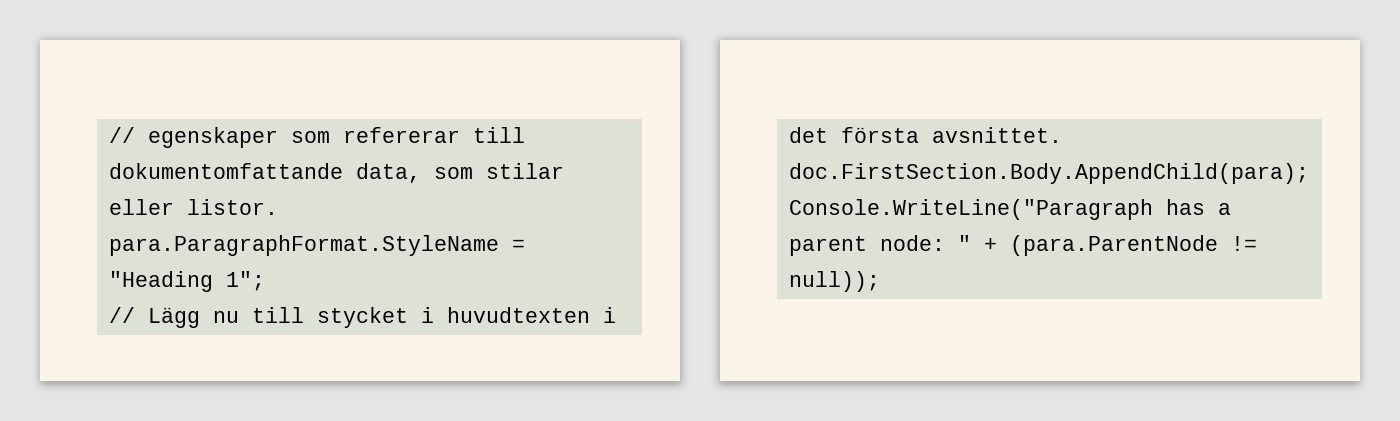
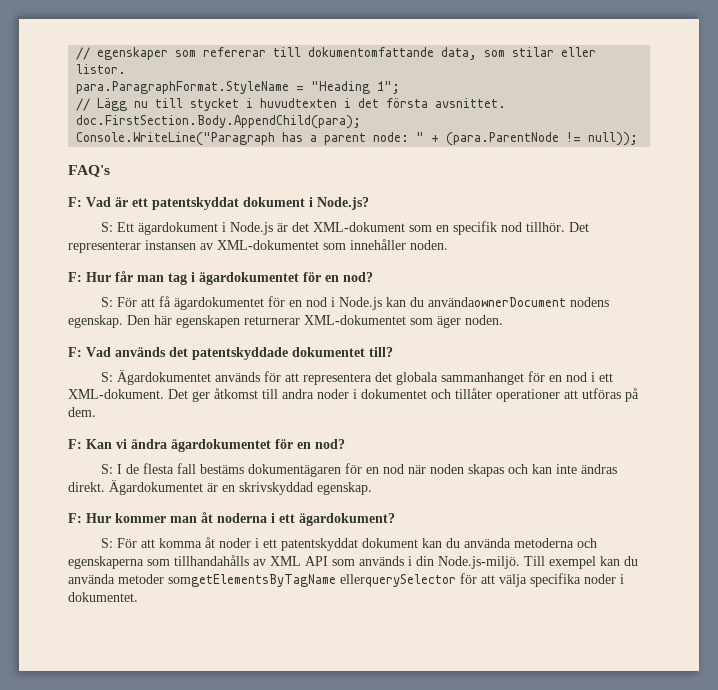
(880, 281) none -> [68,165,110,177] [68,197,369,210] [100,221,589,235] [68,239,448,253] [68,271,373,285] [100,296,609,310] [68,315,503,328] [68,347,393,360] [100,370,613,385] [68,388,639,402] [68,407,96,417] [68,439,345,452] [100,463,617,477] [68,480,372,495] [68,512,395,526] [100,537,597,551] [68,555,638,569] [68,573,624,587] [68,592,138,602] // FAQ's // F: Vad är ett patentskyddat dokument i Node.js? // S: Ett ägardokument i Node.js är det XML-dokument som en specifik nod tillhör. Det representerar instansen av XML-dokumentet som innehåller noden. // F: Hur får man tag i ägardokumentet för en nod? // S: För att få ägardokumentet för en nod i Node.js kan du användaownerDocument nodens egenskap. Den här egenskapen returnerar XML-dokumentet som äger noden. // F: Vad används det patentskyddade dokumentet till? // S: Ägardokumentet används för att representera det globala sammanhanget för en nod i ett XML-dokument. Det ger åtkomst till andra noder i dokumentet och tillåter operationer att utföras på dem. // F: Kan vi ändra ägardokumentet för en nod? // S: I de flesta fall bestäms dokumentägaren för en nod när noden skapas och kan inte ändras direkt. Ägardokumentet är en skrivskyddad egenskap. // F: Hur kommer man åt noderna i ett ägardokument? // S: För att komma åt noder i ett patentskyddat dokument kan du använda metoderna och egenskaperna som tillhandahålls av XML API som används i din Node.js-miljö. Till exempel kan du använda metoder somgetElementsByTagName ellerquerySelector för att välja specifika noder i dokumentet.

